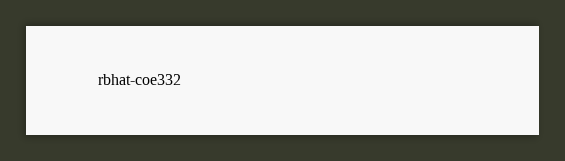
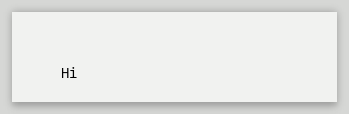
[98,74,181,85] rbhat-coe332 -> [61,67,77,78] Hi

